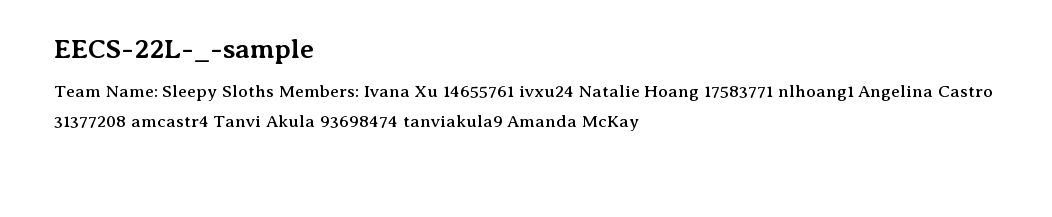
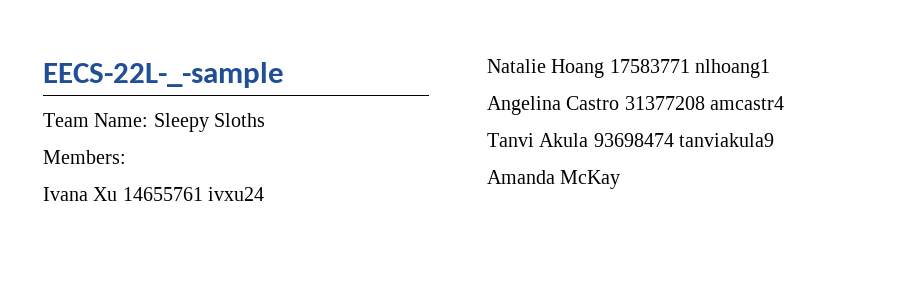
(275, 91) none -> (266, 120) //
(359, 91) none -> (126, 157) //
(574, 91) none -> (265, 194) //
(854, 93) none -> (771, 68) //
(209, 121) none -> (785, 103) //
(503, 121) none -> (775, 140) //

